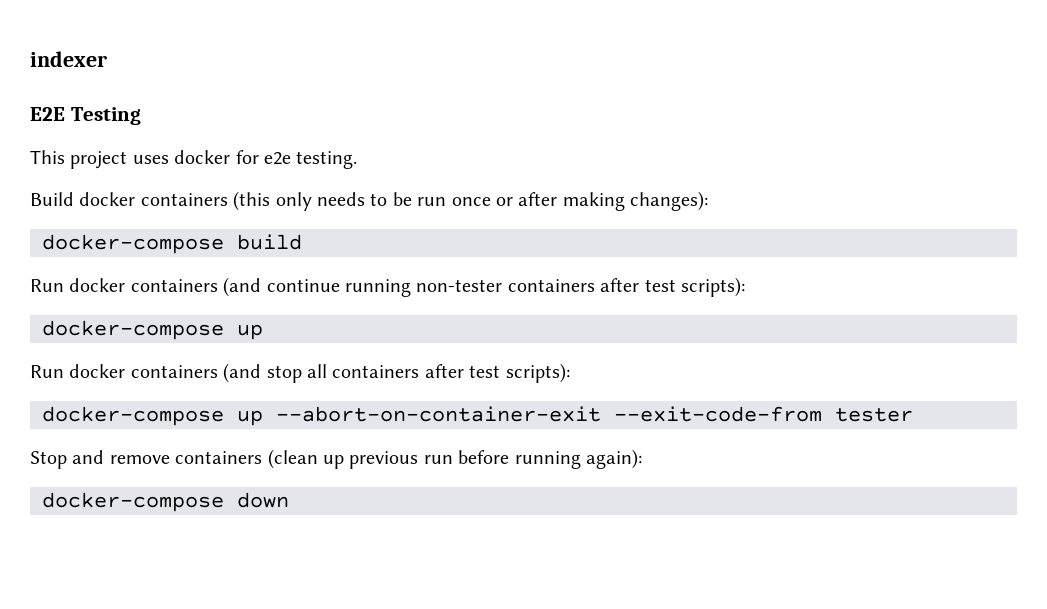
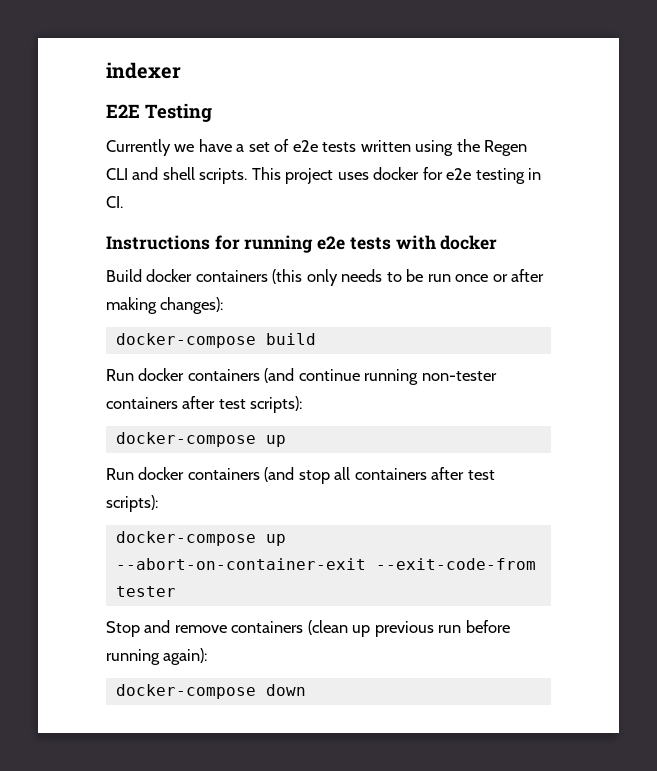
(141, 116) none -> [106,139,528,156] [106,167,248,184] Currently we have a set of e2e tests written using the Regen CLI and shell scripts.
[296,151,358,169] testing. -> [475,168,542,184] [106,196,123,208] [106,235,498,253] testing in CI. // Instructions for running e2e tests with docker

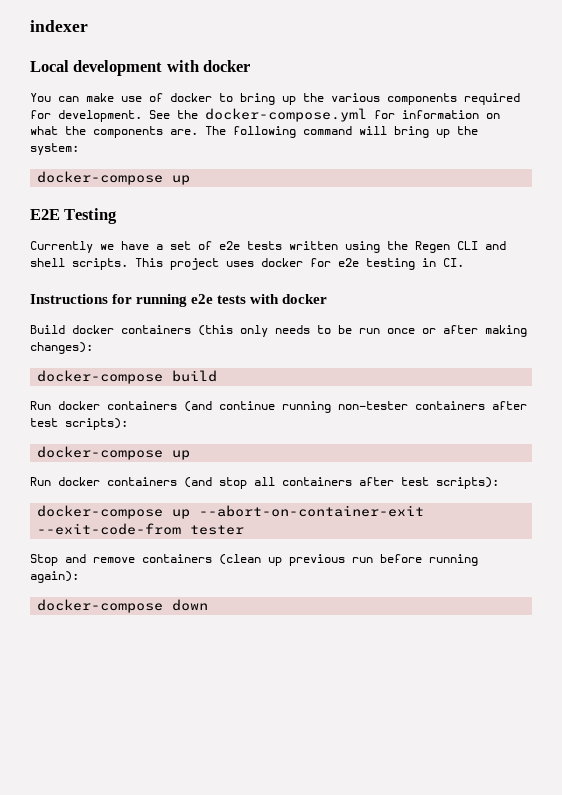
(181, 70) none -> [30,60,251,76] [30,93,520,105] [30,108,500,122] [30,126,478,138] [30,143,79,155] [37,171,191,185] // Local development with docker // You can make use of docker to bring up the various components required for development. See the docker-compose.yml for information on what the components are. The following command will bring up the system: // docker-compose up

